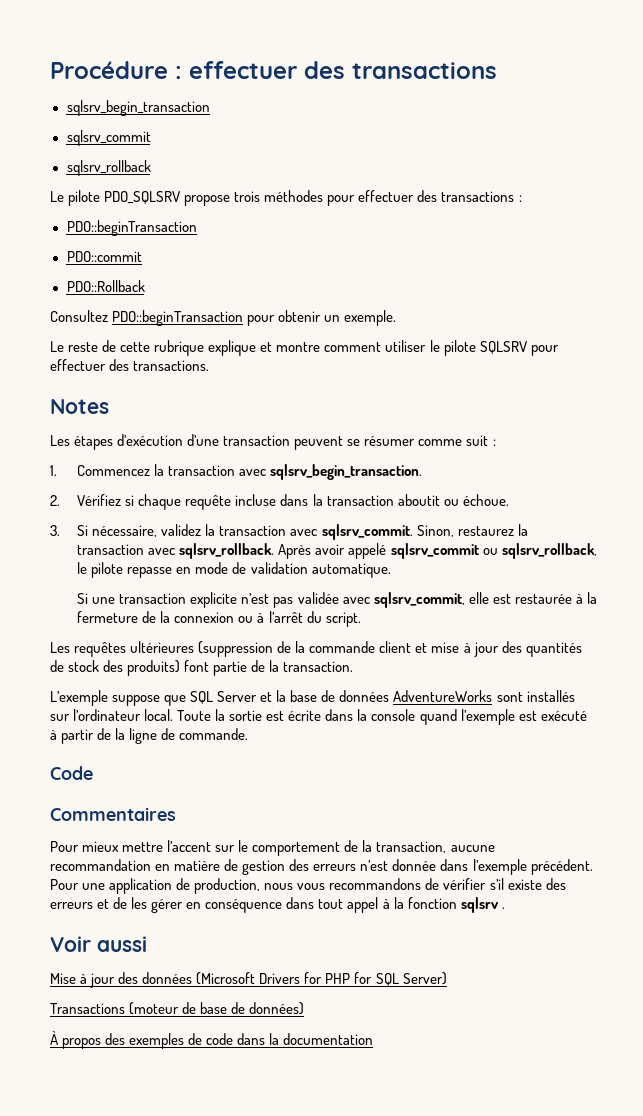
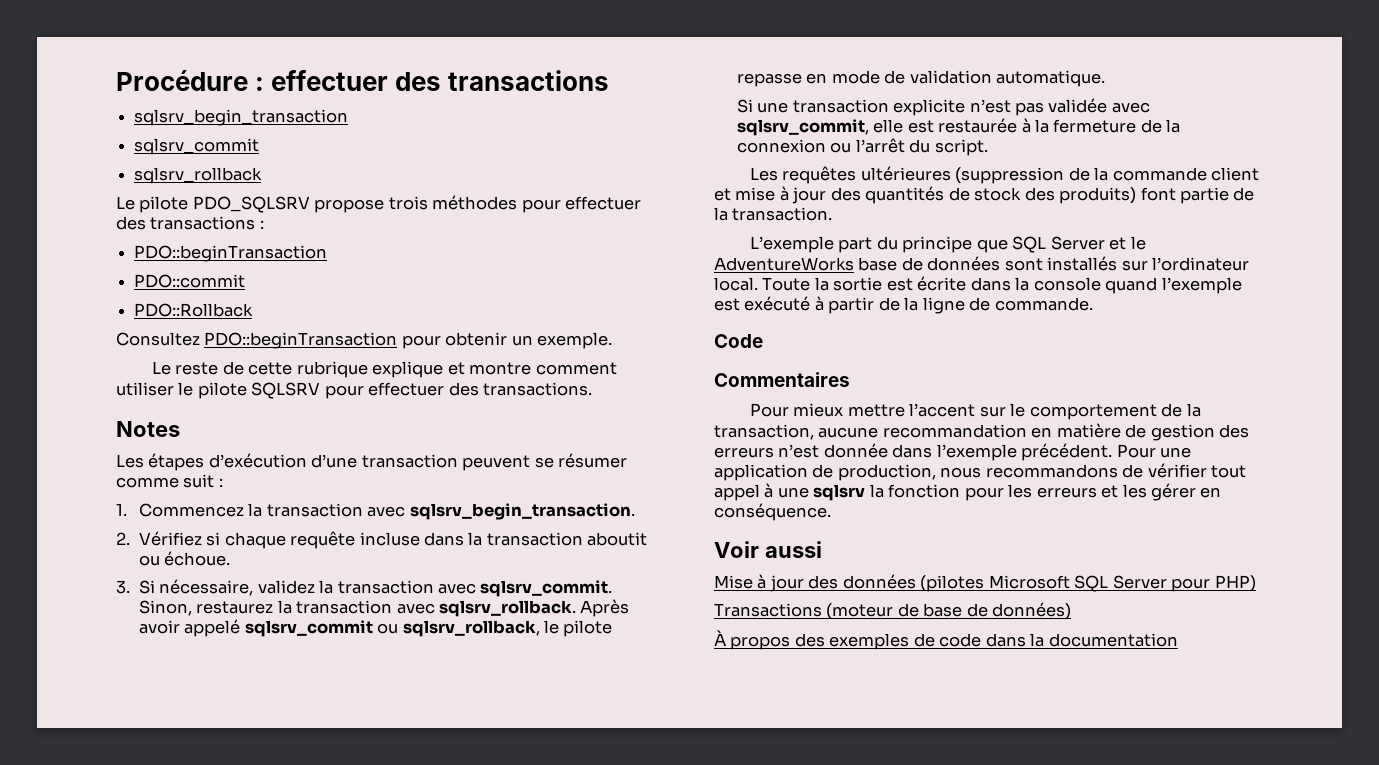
[257,613,265,623] à -> (852, 147) none
[112,695,161,706] suppose -> [838,236,973,253] part du principe
[276,690,287,702] la -> [1130,236,1146,250] [714,257,854,271] le AdventureWorks
[393,690,493,702] AdventureWorks -> (1001, 263) none
[297,883,326,890] vous -> (982, 472) none
[489,878,566,890] s’il existe des -> [1211,465,1247,478] [714,483,1033,501] tout appel à une sqlsrv la fonction pour les
[113,897,128,909] de -> (1119, 491) none
[205,897,505,913] conséquence dans tout appel à la fonction sqlsrv . -> [714,503,831,521] conséquence.
[196,972,447,986] (Microsoft Drivers for PHP for SQL Server) -> [920,575,1256,592] (pilotes Microsoft SQL Server pour PHP)

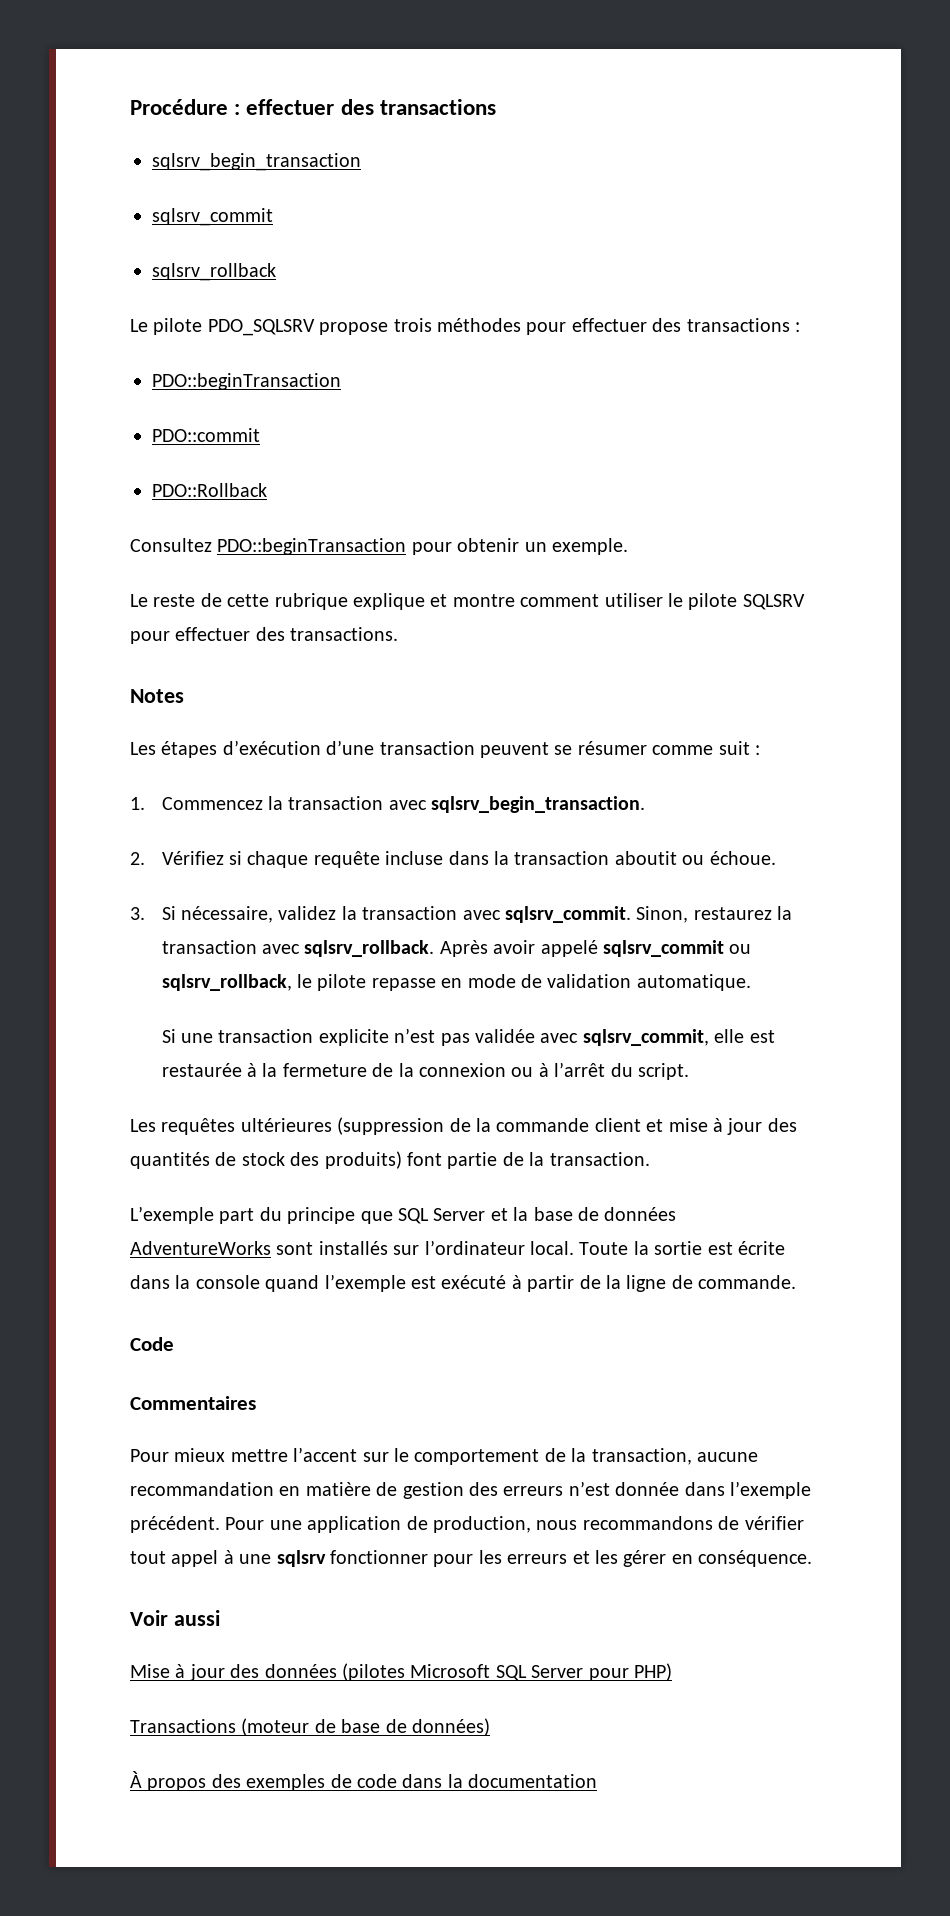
(852, 147) none -> [538,1063,549,1077] à
[1130,236,1146,250] [714,257,854,271] le AdventureWorks -> [513,1207,529,1221] la
(1001, 263) none -> [130,1241,271,1255] AdventureWorks
[869,484,961,498] la fonction -> [330,1550,428,1564] fonctionner

